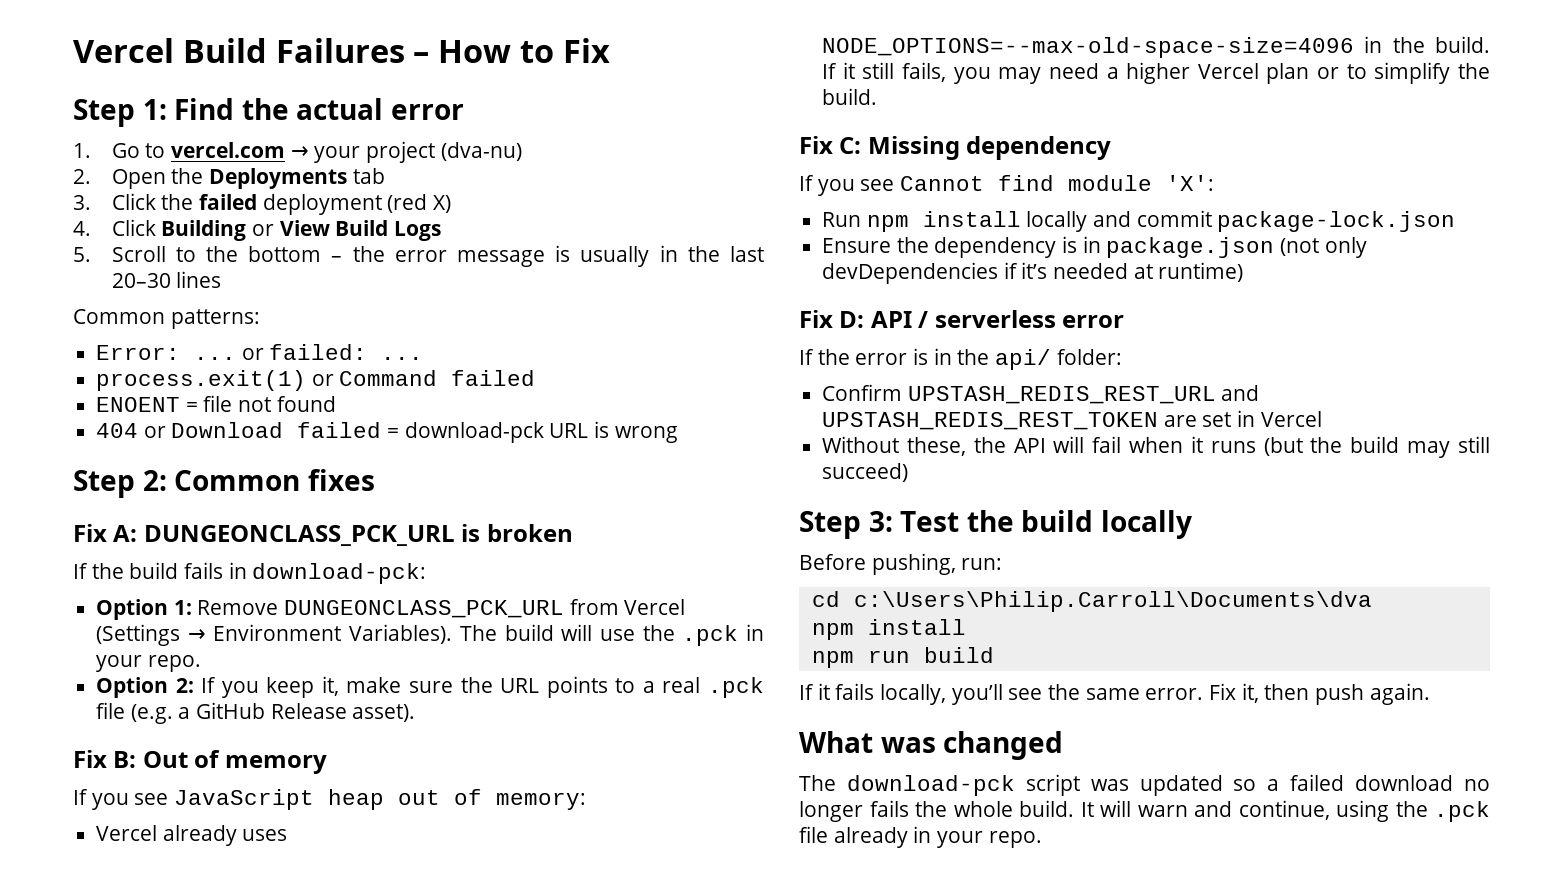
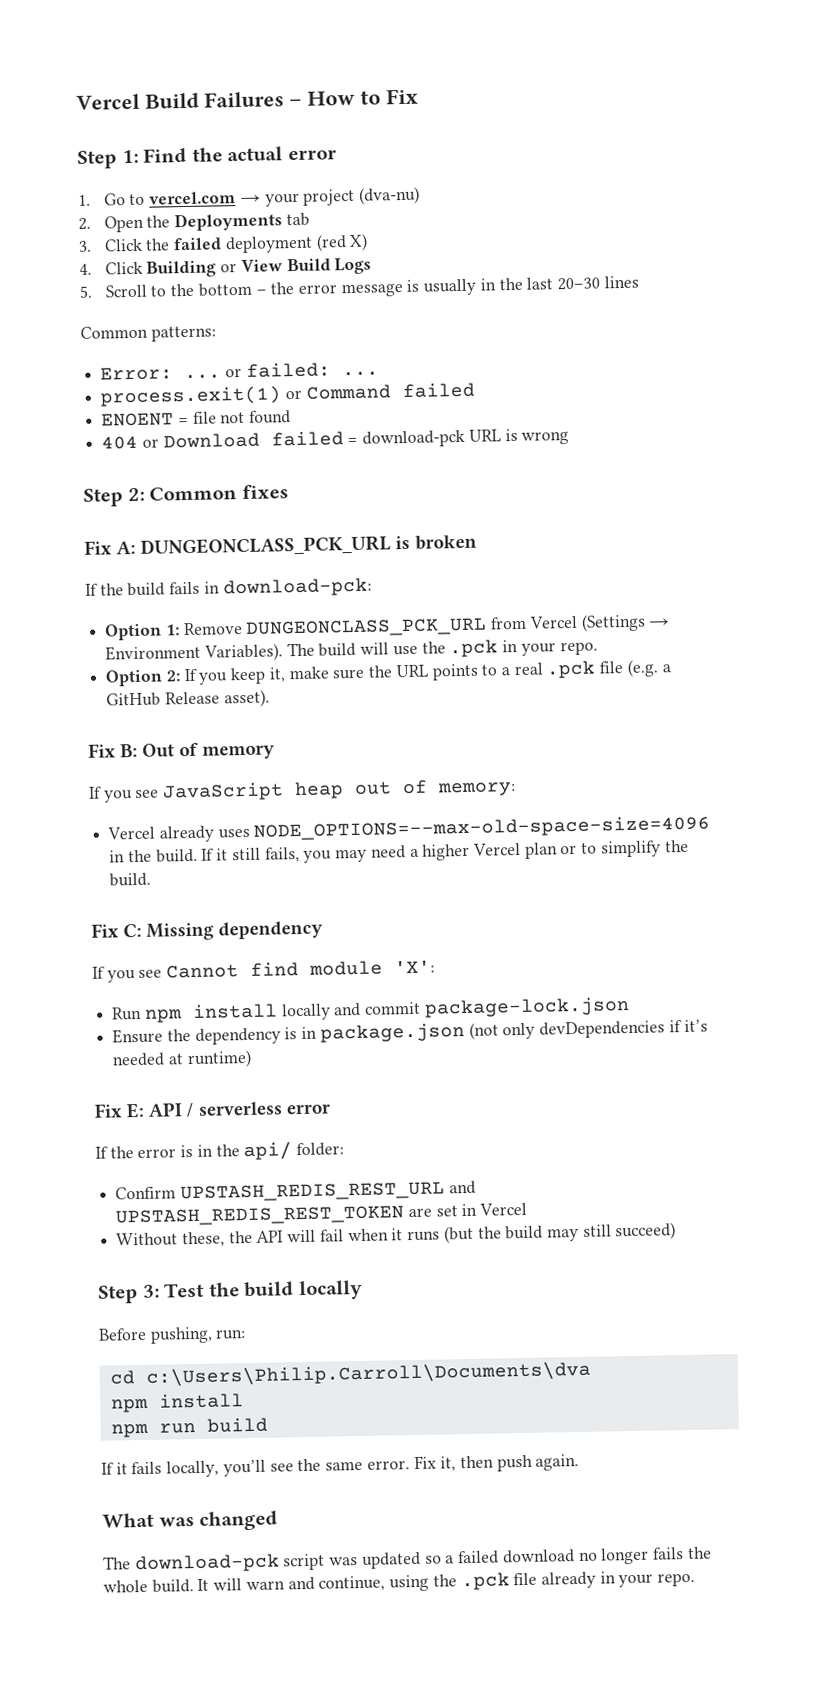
[839,311,865,328] D: -> [126,1102,146,1119] E:

